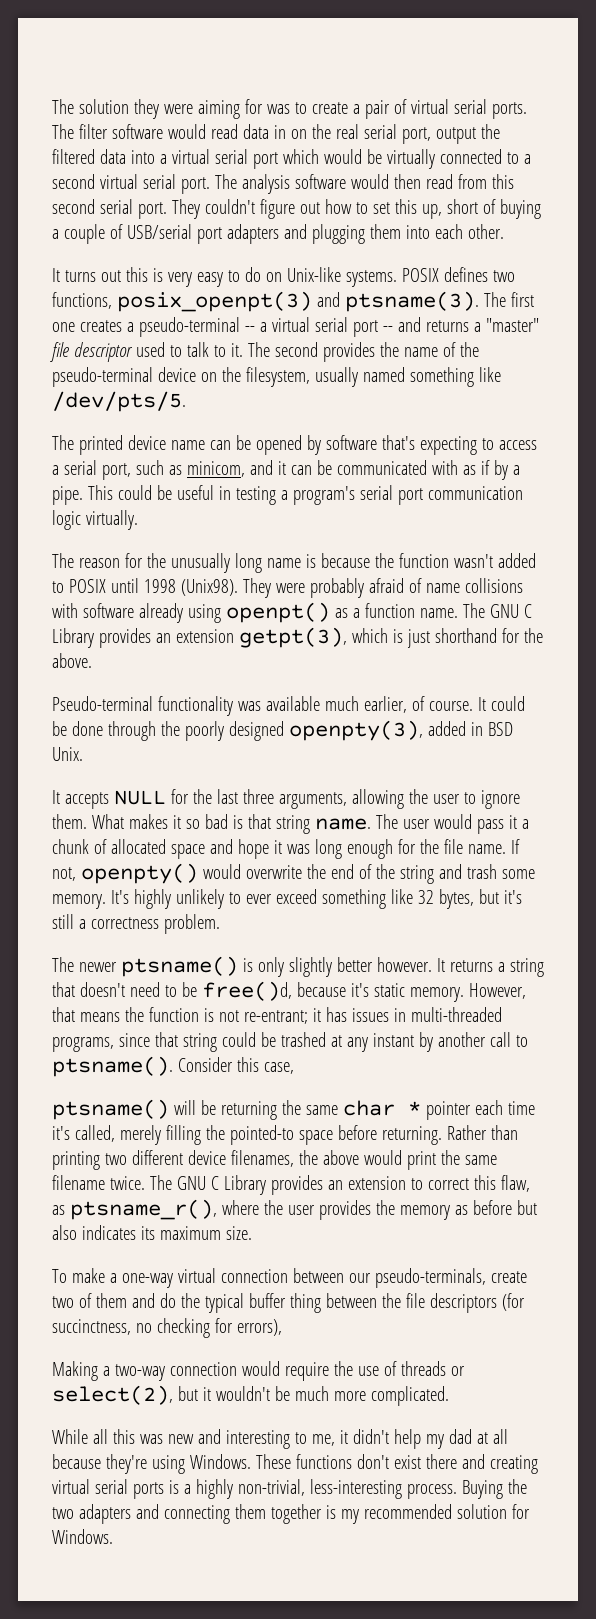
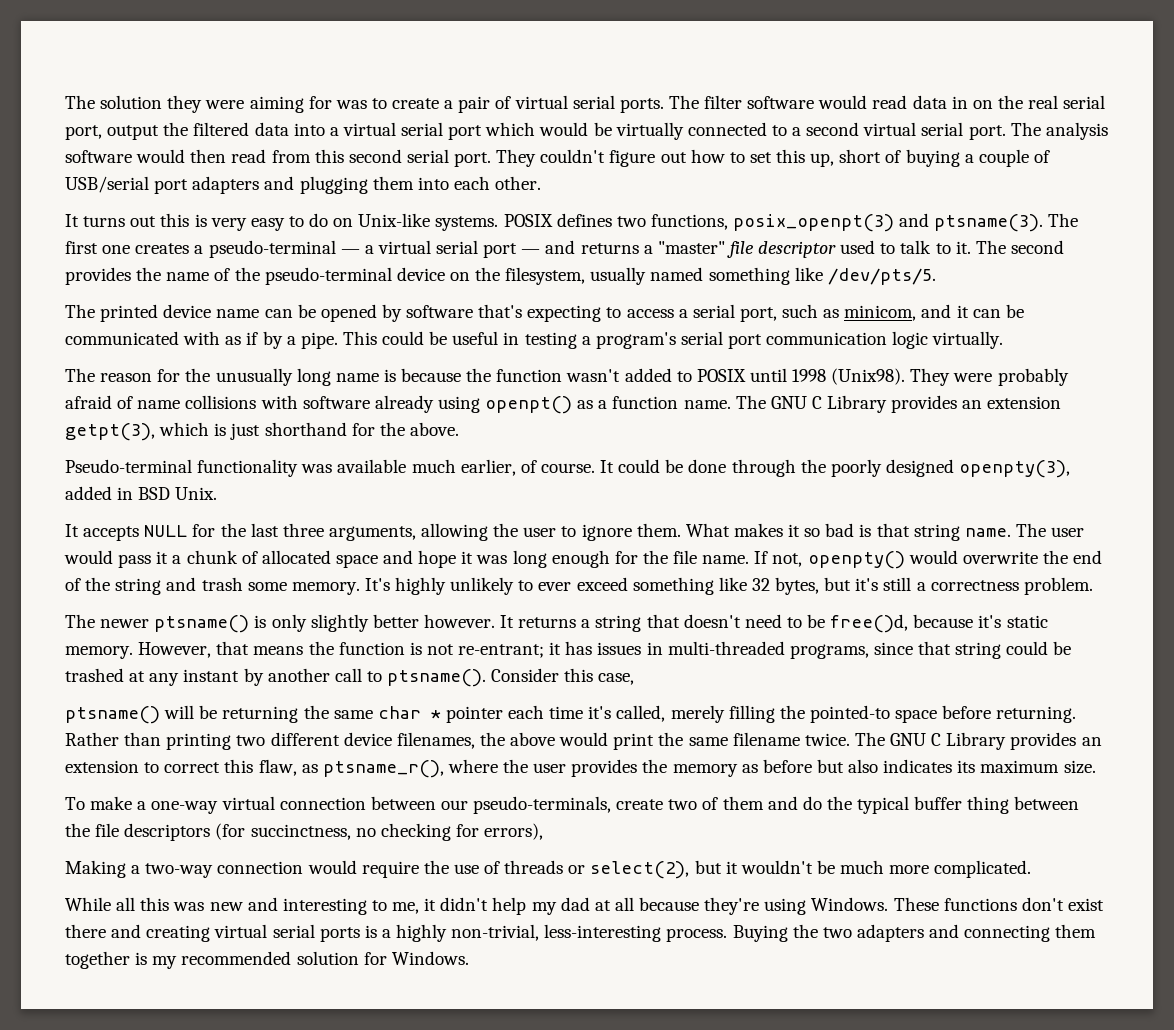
[244,317,393,337] -- a virtual serial port -- -> [340,240,541,258] — a virtual serial port —

